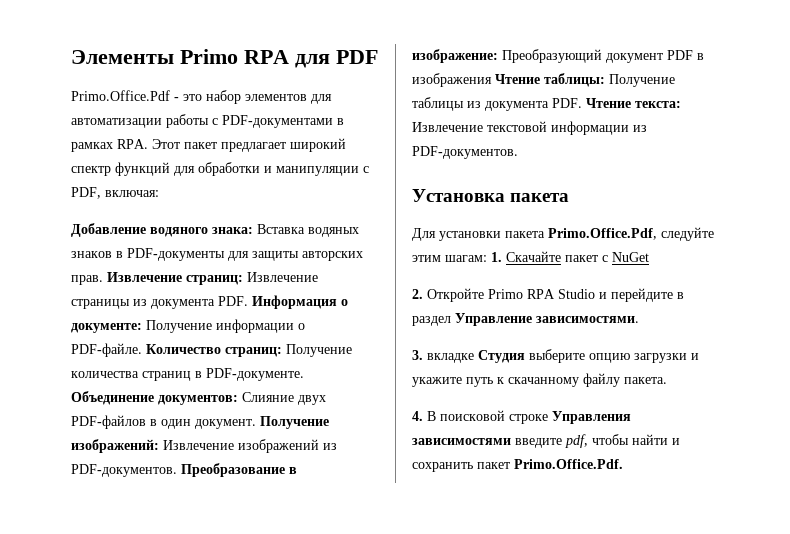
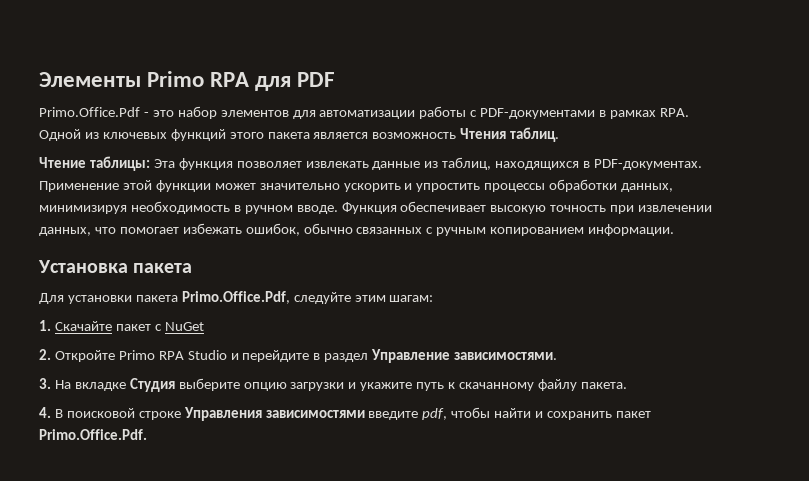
[152,138,346,152] [71,162,369,176] [71,187,159,199] [71,223,359,237] [71,248,363,261] [71,272,318,285] [71,295,348,309] [71,319,305,333] [71,343,352,357] [71,368,304,381] [71,391,326,405] [71,415,329,429] [71,439,337,453] [71,463,297,477] [412,49,704,63] [412,73,675,87] [412,97,681,111] [412,121,647,135] [412,146,518,159] Этот пакет предлагает широкий спектр функций для обработки и манипуляции с PDF, включая: // Добавление водяного знака: Вставка водяных знаков в PDF-документы для защиты авторских прав. Извлечение страниц: Извлечение страницы из документа PDF. Информация о документе: Получение информации о PDF-файле. Количество страниц: Получение количества страниц в PDF-документе. Объединение документов: Слияние двух PDF-файлов в один документ. Получение изображений: Извлечение изображений из PDF-документов. Преобразование в изображение: Преобразующий документ PDF в изображения Чтение таблицы: Получение таблицы из документа PDF. Чтение текста: Извлечение текстовой информации из PDF-документов. -> [39,127,560,142] [39,156,703,171] [39,179,674,192] [39,201,713,214] [39,223,675,236] Одной из ключевых функций этого пакета является возможность Чтения таблиц. // Чтение таблицы: Эта функция позволяет извлекать данные из таблиц, находящихся в PDF-документах. Применение этой функции может значительно ускорить и упростить процессы обработки данных, минимизируя необходимость в ручном вводе. Функция обеспечивает высокую точность при извлечении данных, что помогает избежать ошибок, обычно связанных с ручным копированием информации.
(487, 258) none -> (434, 298) //
(423, 355) none -> [54,380,71,389] На

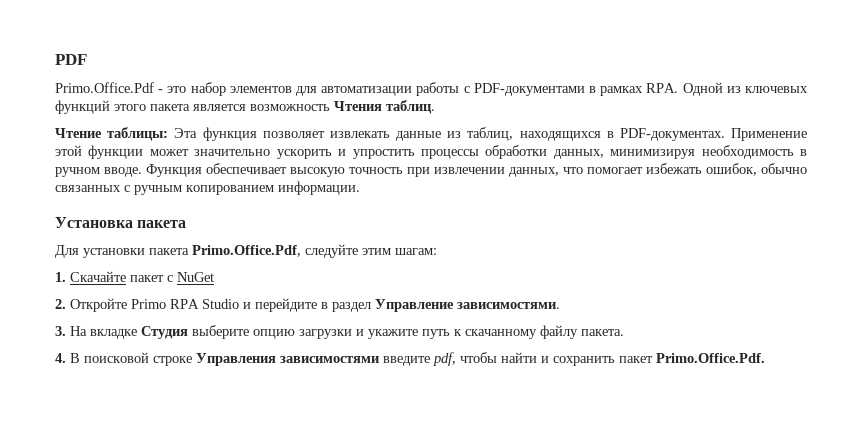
[39,71,292,91] Элементы Primo RPA для -> (55, 59) none

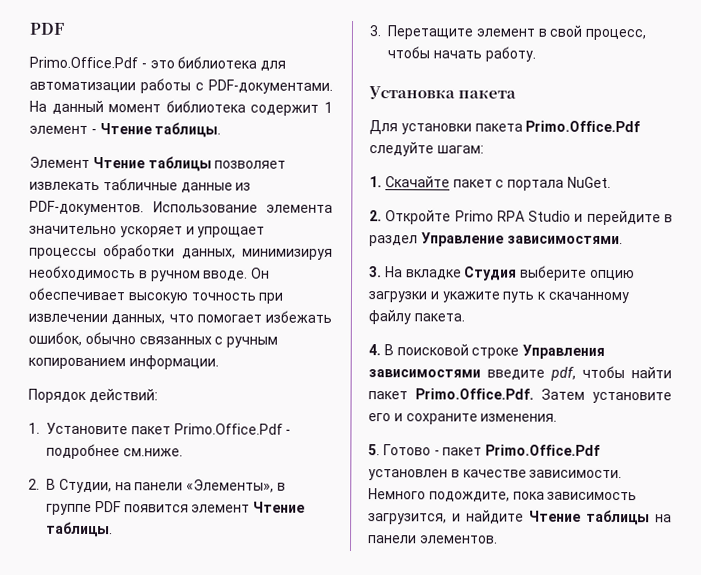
[190,82,292,96] набор элементов -> [177,56,258,69] библиотека
[473,82,809,96] [55,100,435,114] [55,127,257,141] PDF-документами в рамках RPA. Одной из ключевых функций этого пакета является возможность Чтения таблиц. // Чтение таблицы: Эта функция -> [208,79,333,94] [29,99,333,116] [29,122,222,138] [29,156,212,172] PDF-документами. На данный момент библиотека содержит 1 элемент - Чтение таблицы. // Элемент Чтение таблицы
(390, 134) none -> [102,178,178,191] табличные
[467,127,807,141] [55,145,415,159] таблиц, находящихся в PDF-документах. Применение этой функции может значительно ускорить и упростить -> [29,200,333,216] [29,225,266,238] PDF-документов. Использование элемента значительно ускоряет и упрощает
[146,164,202,177] Функция -> [251,267,271,279] Он
(360, 188) none -> [28,387,158,403] [28,422,292,435] [46,443,183,460] [28,478,286,494] [46,501,306,516] [46,521,113,538] [369,24,647,41] [387,46,536,62] // Порядок действий: // 1. Установите пакет Primo.Office.Pdf - подробнее см.ниже. // 2. В Студии, на панели «Элементы», в группе PDF появится элемент Чтение таблицы. // 3. Перетащите элемент в свой процесс, чтобы начать работу.
[192,244,391,258] Primo.Office.Pdf, следуйте этим -> [525,120,641,133] [369,141,434,157] Primo.Office.Pdf следуйте
[177,272,214,282] NuGet -> [507,176,611,191] портала NuGet.
[541,353,765,366] и сохранить пакет Primo.Office.Pdf. -> [368,388,672,404] [368,413,558,425] [368,444,601,456] [368,469,623,481] [368,488,638,502] [368,509,672,526] [368,535,498,544] пакет Primo.Office.Pdf. Затем установите его и сохраните изменения. // 5. Готово - пакет Primo.Office.Pdf установлен в качестве зависимости. Немного подождите, пока зависимость загрузится, и найдите Чтение таблицы на панели элементов.

